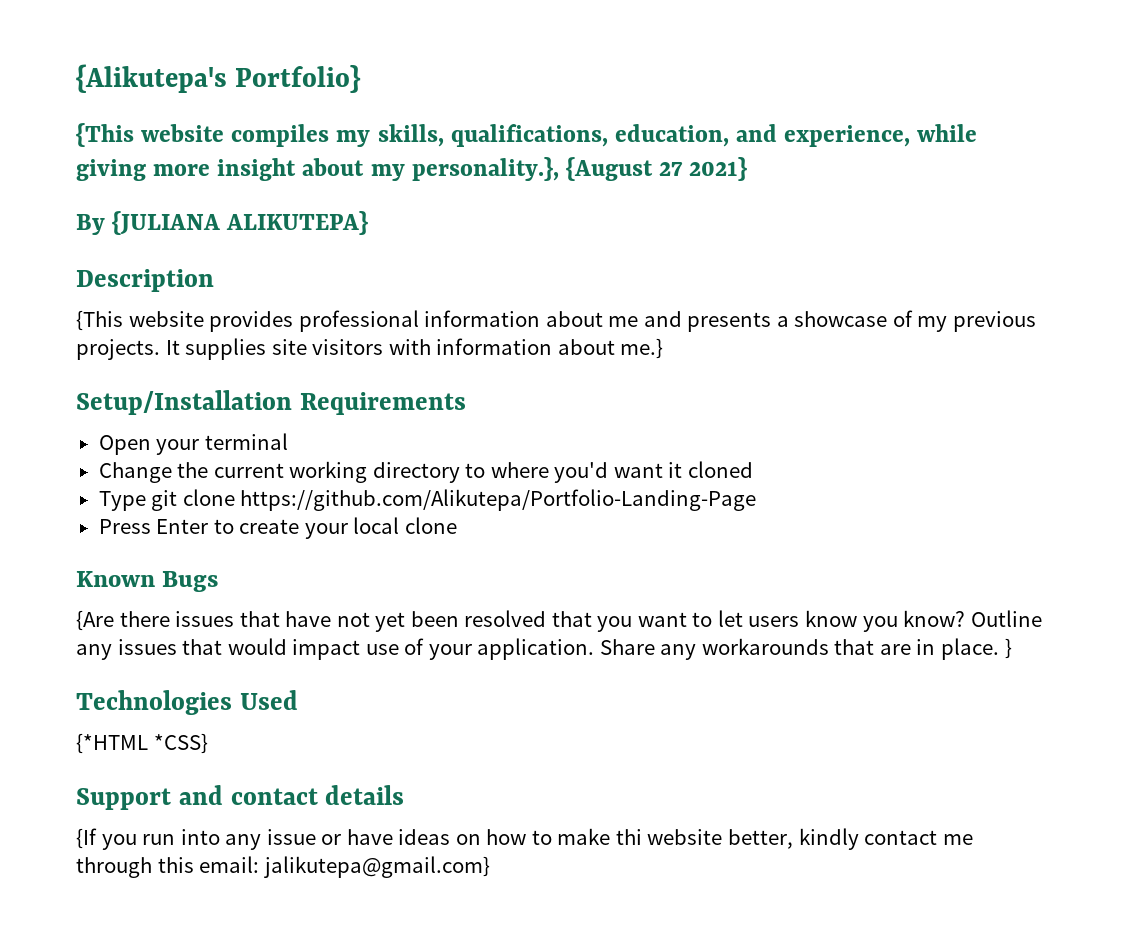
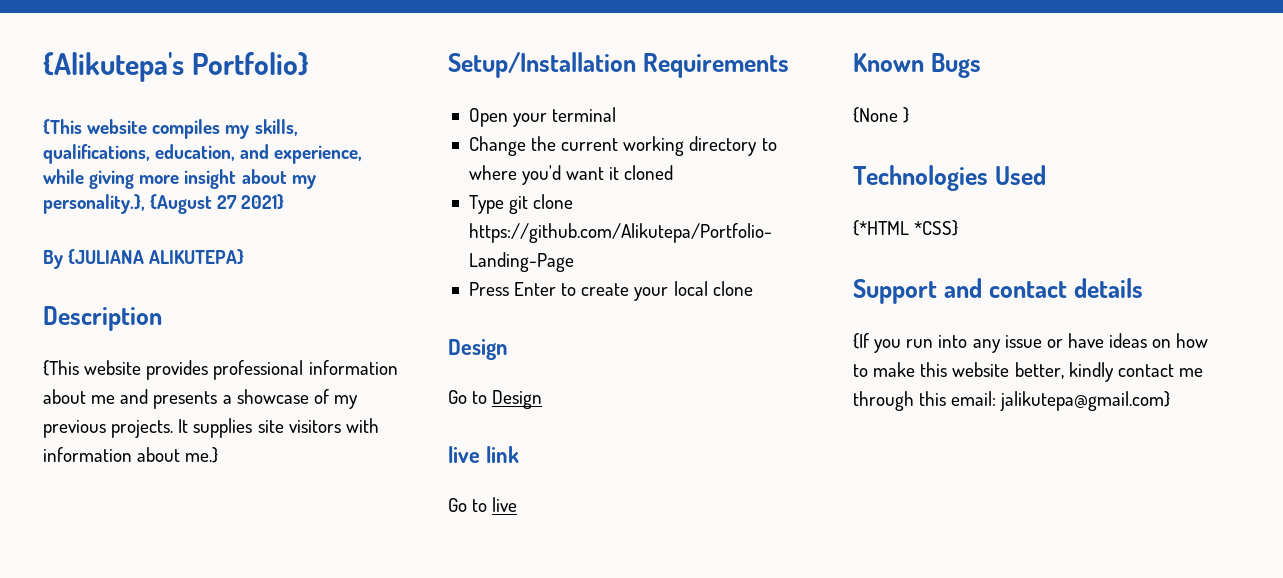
[76,571,219,592] [76,610,1042,632] [76,638,1000,660] Known Bugs // {Are there issues that have not yet been resolved that you want to let users know you know? Outline any issues that would impact use of your application. Share any workarounds that are in place. -> [448,339,508,360] [448,390,543,409] [448,446,519,463] [448,497,518,512] [853,53,981,78] [853,107,898,123] Design // Go to Design // live link // Go to live // Known Bugs // {None
[615,829,642,845] thi -> [920,362,948,377] this

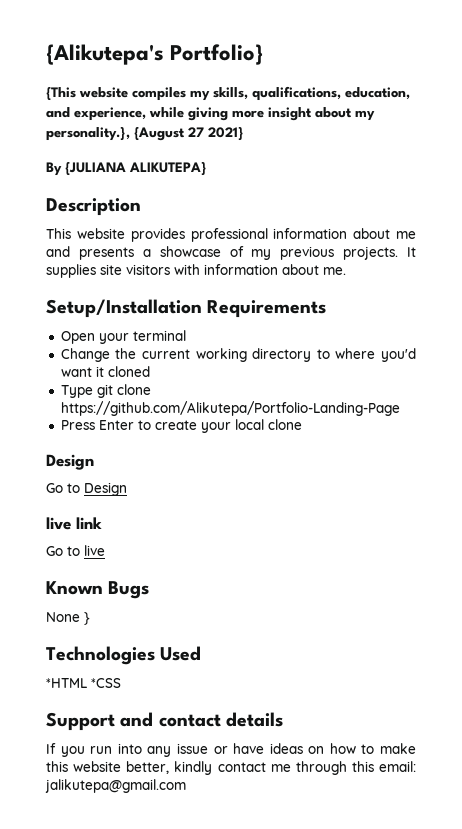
[43,360,79,376] {This -> [46,228,71,239] This
[185,447,219,463] me.} -> [323,267,346,275] me.
[853,107,898,123] // {None -> [46,612,80,622] // None
[853,220,959,236] {*HTML *CSS} -> [46,678,121,688] *HTML *CSS
[853,333,869,349] {If -> [46,743,56,754] If
[1000,391,1171,411] jalikutepa@gmail.com} -> [45,779,186,793] jalikutepa@gmail.com

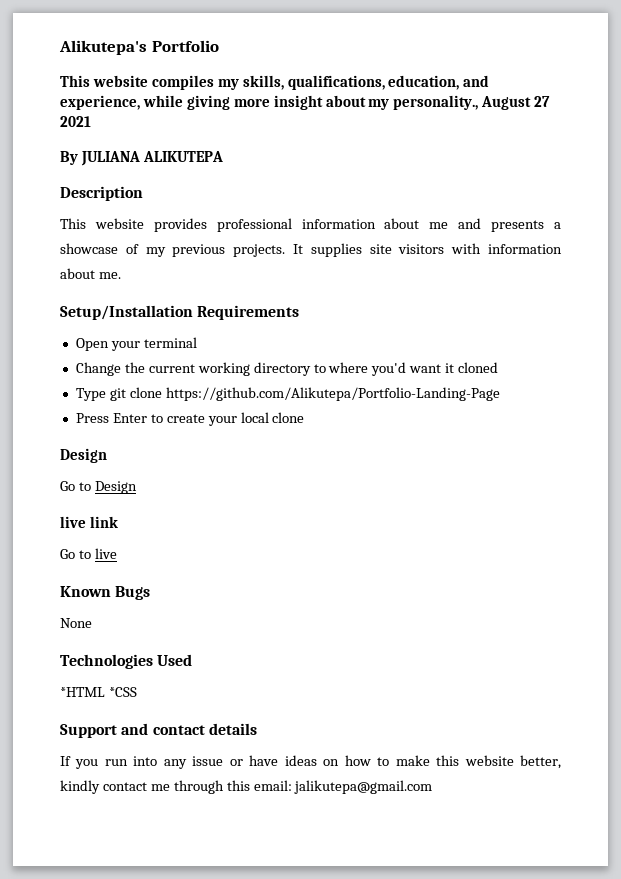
[46,44,265,65] [46,87,76,101] {Alikutepa's Portfolio} // {This -> [59,40,219,55] [60,75,90,87] Alikutepa's Portfolio // This
[46,127,244,141] personality.}, {August 27 2021} -> [393,95,551,110] [60,116,91,127] personality., August 27 2021
[65,162,207,176] {JULIANA ALIKUTEPA} -> [80,151,223,166] JULIANA ALIKUTEPA
[84,612,90,625] } -> (92, 623) none

